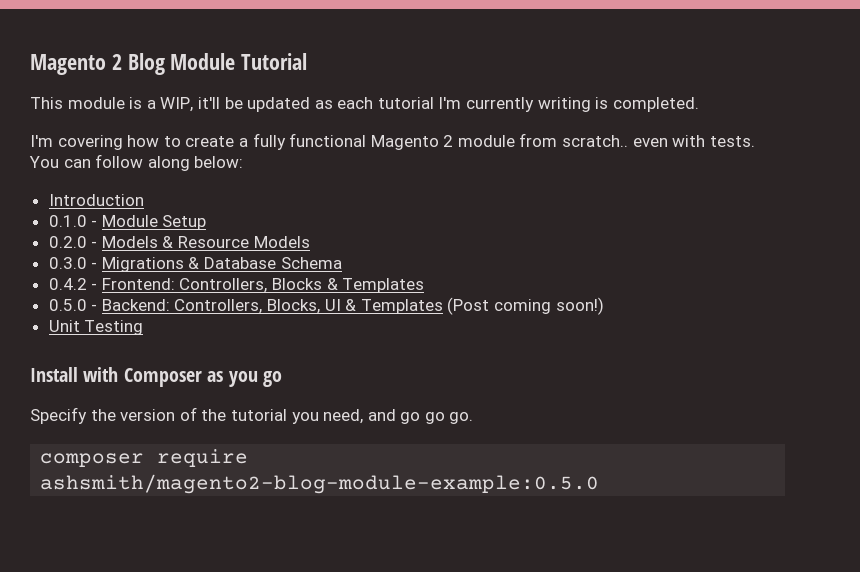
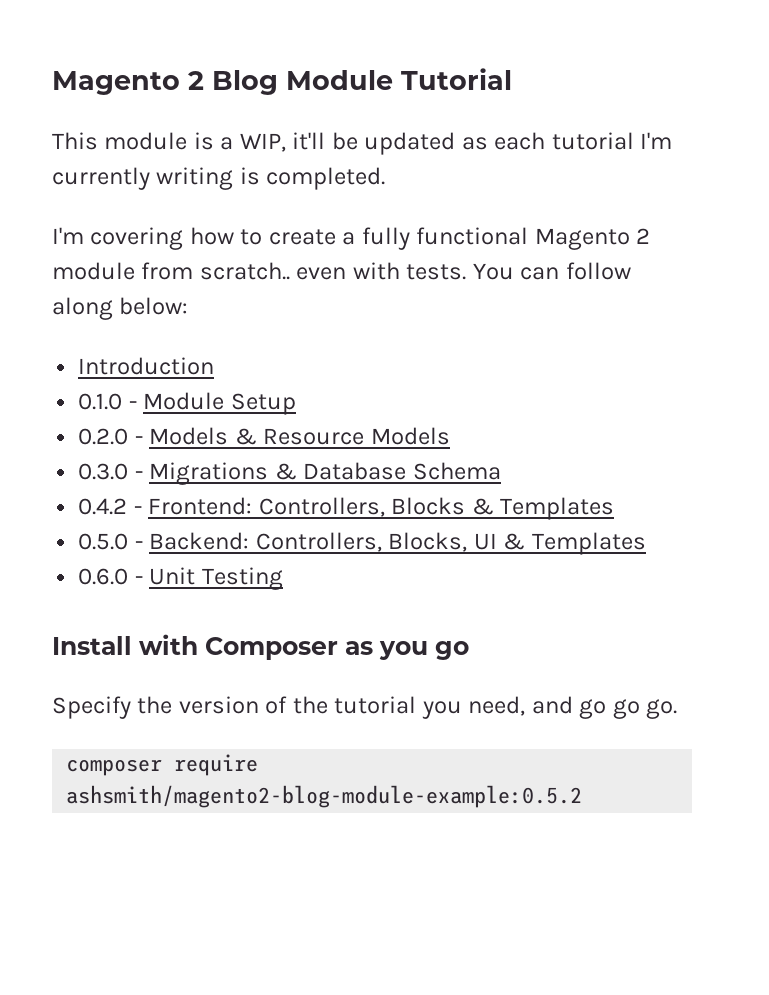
[447,297,604,315] (Post coming soon!) // -> [78,568,143,585] // 0.6.0 -
[40,474,600,494] ashsmith/magento2-blog-module-example:0.5.0 -> [66,785,583,808] ashsmith/magento2-blog-module-example:0.5.2

